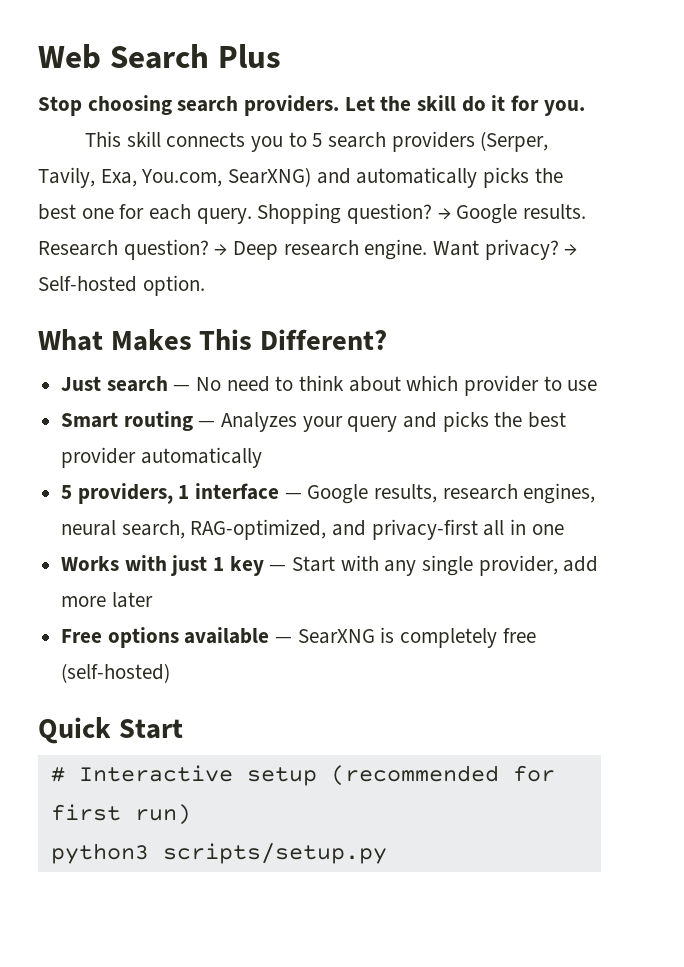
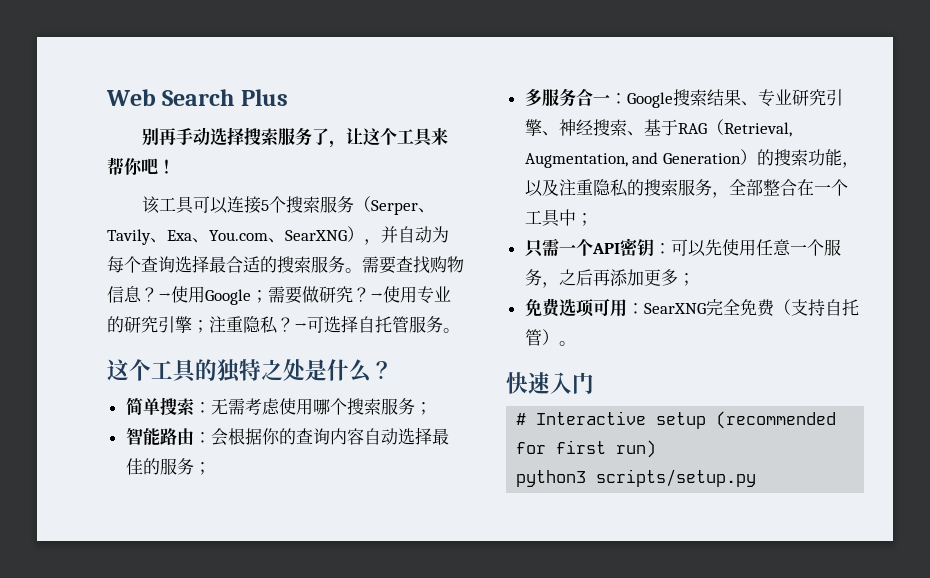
[38,95,585,116] [85,131,549,152] [38,167,563,188] [38,203,587,224] [38,239,578,260] [38,275,205,296] [38,329,388,351] [61,375,598,396] [61,411,567,432] [61,447,262,468] [61,483,596,504] [61,519,564,540] [61,555,599,576] [61,592,153,608] [61,627,536,648] [61,663,171,683] [38,717,183,744] Stop choosing search providers. Let the skill do it for you. // This skill connects you to 5 search providers (Serper, Tavily, Exa, You.com, SearXNG) and automatically picks the best one for each query. Shopping question? → Google results. Research question? → Deep research engine. Want privacy? → Self-hosted option. // What Makes This Different? // Just search — No need to think about which provider to use // Smart routing — Analyzes your query and picks the best provider automatically // 5 providers, 1 interface — Google results, research engines, neural search, RAG-optimized, and privacy-first all in one // Works with just 1 key — Start with any single provider, add more later // Free options available — SearXNG is completely free (self-hosted) // Quick Start -> [142,127,449,148] [107,157,175,175] [142,196,436,215] [107,226,449,245] [107,255,464,274] [107,286,451,305] [107,315,460,334] [107,359,393,383] [125,397,432,416] [125,427,449,446] [125,458,211,475] [524,88,843,108] [524,119,792,137] [524,149,859,168] [524,179,848,198] [524,209,593,227] [524,238,841,257] [524,269,695,288] [524,298,859,317] [524,329,576,346] [506,372,594,394] 别再手动选择搜索服务了，让这个工具来帮你吧！ // 该工具可以连接5个搜索服务（Serper、Tavily、Exa、You.com、SearXNG），并自动为每个查询选择最合适的搜索服务。需要查找购物信息？→使用Google；需要做研究？→使用专业的研究引擎；注重隐私？→可选择自托管服务。 // 这个工具的独特之处是什么？ // 简单搜索：无需考虑使用哪个搜索服务； // 智能路由：会根据你的查询内容自动选择最佳的服务； // 多服务合一：Google搜索结果、专业研究引擎、神经搜索、基于RAG（Retrieval, Augmentation, and Generation）的搜索功能，以及注重隐私的搜索服务，全部整合在一个工具中； // 只需一个API密钥：可以先使用任意一个服务，之后再添加更多； // 免费选项可用：SearXNG完全免费（支持自托管）。 // 快速入门

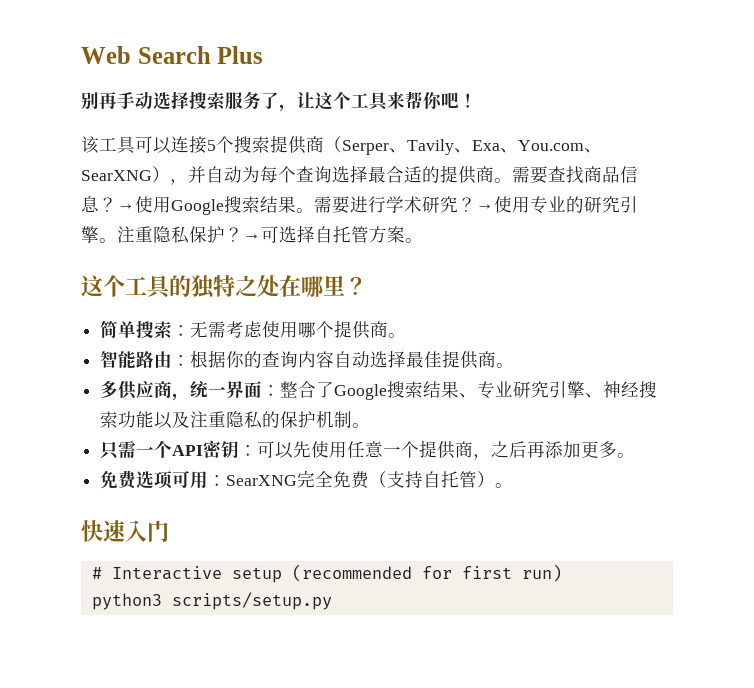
[320,196,355,213] 服务 -> [270,135,324,154] 提供商
[277,256,345,273] 搜索服务 -> [440,165,494,184] 提供商
[430,256,464,273] 购物 -> [584,166,620,183] 商品
[251,286,319,304] ；需要做 -> [224,196,422,214] 搜索结果。需要进行学术
[192,316,278,334] ；注重隐私 -> [99,226,225,244] 。注重隐私保护
[409,316,443,333] 服务 -> [369,226,405,243] 方案
[305,359,372,383] 是什么 -> [279,275,345,297] 在哪里
[346,398,432,415] 搜索服务； -> [334,320,407,339] 提供商。
[210,428,228,446] 会 -> (191, 360) none
[142,458,211,475] [524,88,627,107] 的服务； // 多服务合一： -> [442,350,515,369] [100,380,335,401] 提供商。 // 多供应商，统一界面：整合了
[626,119,792,137] [524,149,859,168] [524,179,848,198] [524,209,593,227] 、基于RAG（Retrieval, Augmentation, and Generation）的搜索功能，以及注重隐私的搜索服务，全部整合在一个工具中； -> [118,410,371,429] 功能以及注重隐私的保护机制。
[823,239,841,256] [524,269,542,286] 服务 -> [419,440,474,459] 提供商
[677,273,695,286] ； -> [617,453,636,458] 。

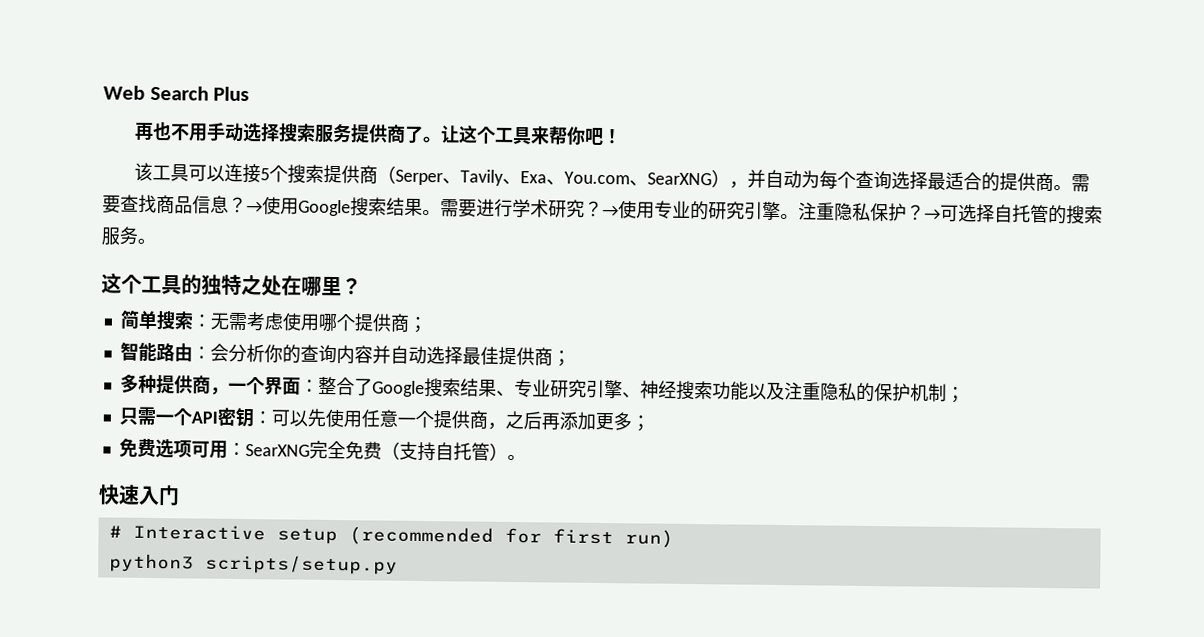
[81,92,117,110] 别再 -> [134,121,209,142] 再也不用
[261,92,297,112] 了， -> [350,123,443,144] 提供商了。
[386,166,422,183] 合适 -> [945,171,983,191] 适合
[369,226,405,243] 方案 -> [1048,204,1103,225] [101,226,138,246] 的搜索服务
[388,333,407,338] 。 -> [407,316,428,334] ；
[190,350,227,368] 根据 -> [209,343,265,363] 会分析
(335, 359) none -> [371,345,391,364] 并
[496,363,515,368] [100,380,227,401] 。 // 多供应商，统一 -> [551,350,571,367] [119,373,265,395] ； // 多种提供商，一个
[352,423,371,428] 。 -> [945,386,965,404] ；
[617,453,636,458] 。 -> [630,415,650,432] ；

